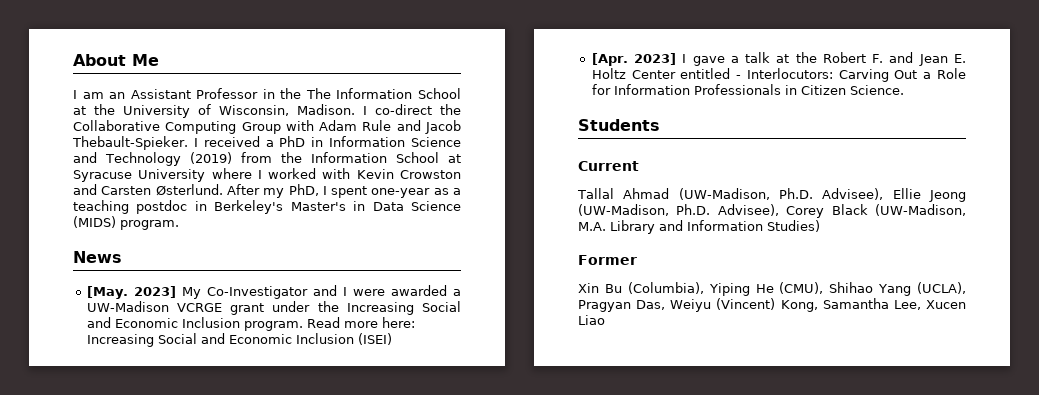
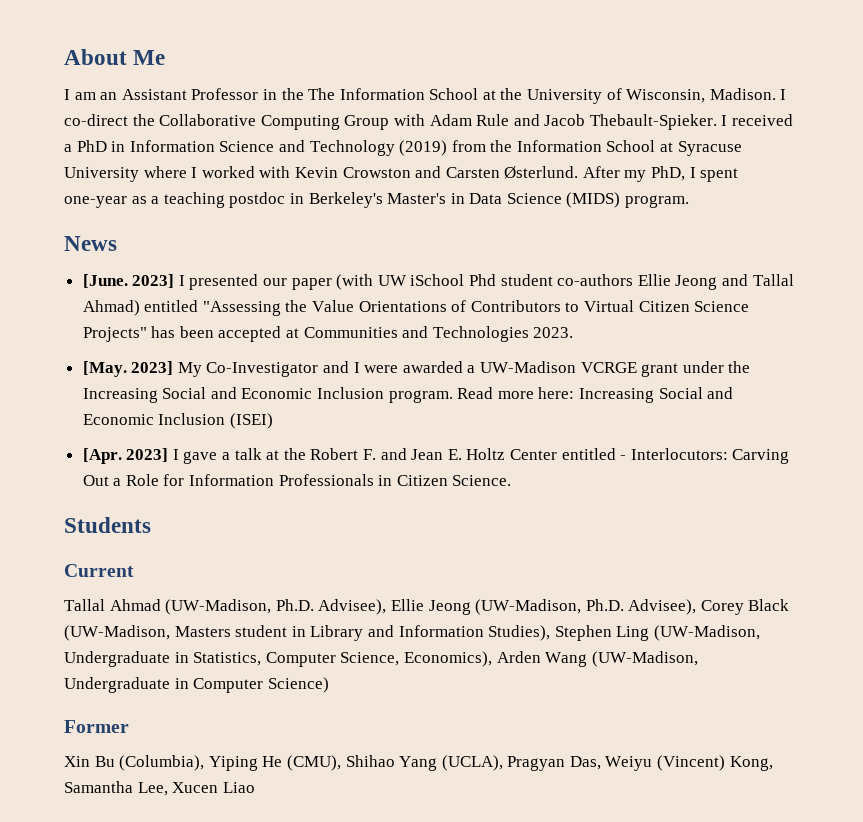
(122, 257) none -> [82,274,794,290] [82,300,750,316] [82,326,574,342] // [June. 2023] I presented our paper (with UW iSchool Phd student co-authors Ellie Jeong and Tallal Ahmad) entitled "Assessing the Value Orientations of Contributors to Virtual Citizen Science Projects" has been accepted at Communities and Technologies 2023.
[578,220,820,234] M.A. Library and Information Studies) -> [174,625,760,641] [64,651,698,667] [64,677,329,693] Masters student in Library and Information Studies), Stephen Ling (UW-Madison, Undergraduate in Statistics, Computer Science, Economics), Arden Wang (UW-Madison, Undergraduate in Computer Science)

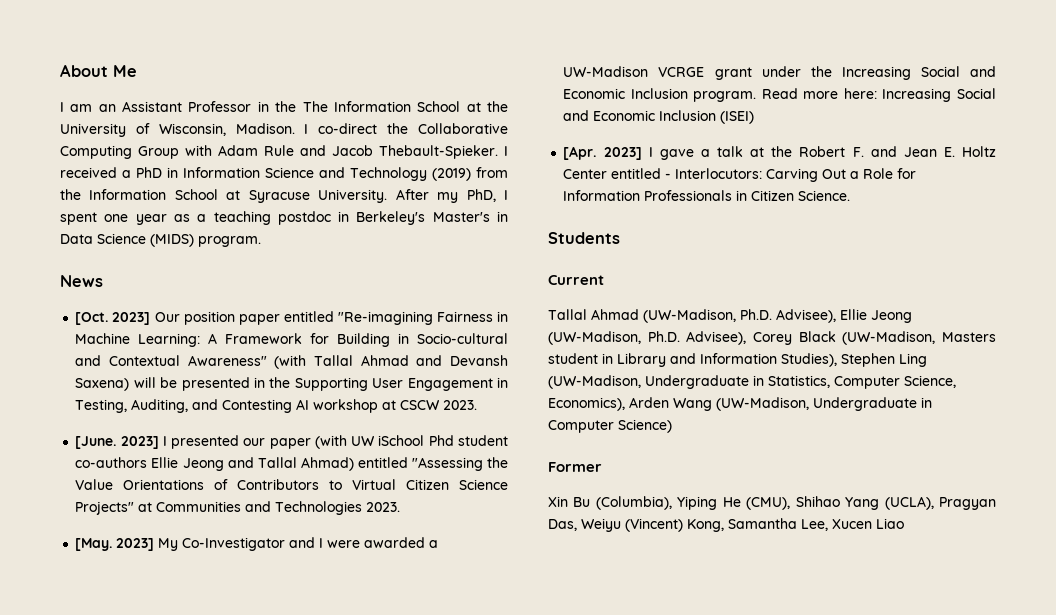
[64,166,579,182] University where I worked with Kevin Crowston and Carsten Østerlund. -> [318,189,388,203] University.
[64,196,127,208] one-year -> [104,214,167,225] one year
(117, 243) none -> [75,311,508,325] [75,333,508,347] [75,355,508,369] [75,377,508,391] [75,399,478,413] // [Oct. 2023] Our position paper entitled "Re-imagining Fairness in Machine Learning: A Framework for Building in Socio-cultural and Contextual Awareness" (with Tallal Ahmad and Devansh Saxena) will be presented in the Supporting User Engagement in Testing, Auditing, and Contesting AI workshop at CSCW 2023.
[151,326,282,342] has been accepted -> (135, 508) none

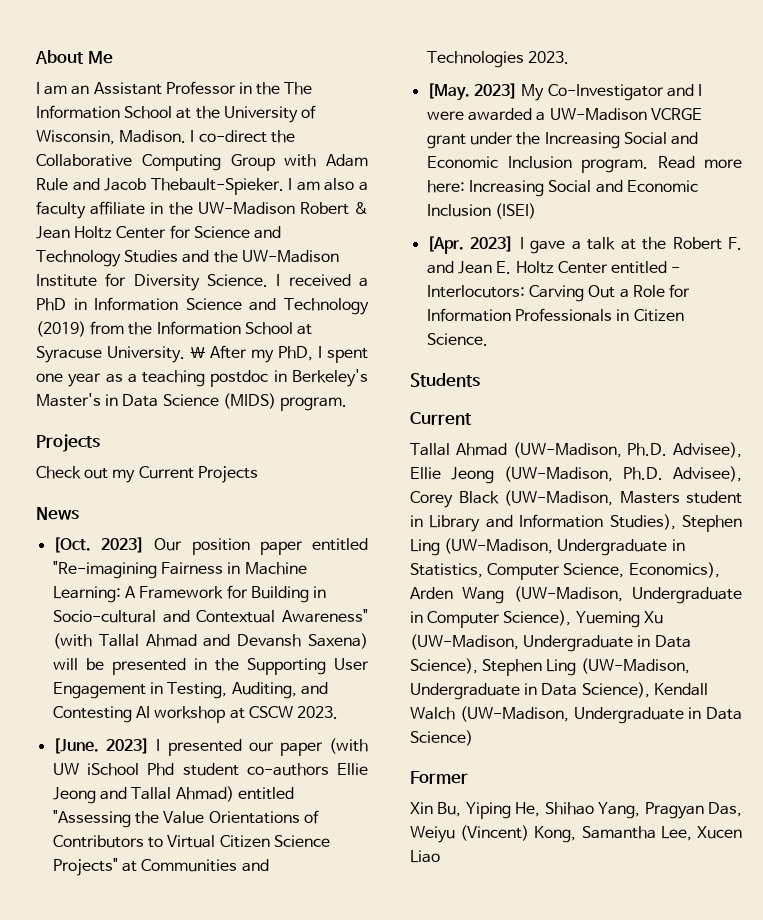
(508, 151) none -> [296,178,368,191] [36,201,368,219] [36,225,281,239] [36,250,339,267] [36,273,281,291] am also a faculty affiliate in the UW-Madison Robert & Jean Holtz Center for Science and Technology Studies and the UW-Madison Institute for Diversity Science. I
(388, 196) none -> [190,347,205,358] \
(261, 241) none -> [36,434,100,452] [36,466,258,483] // Projects // Check out my Current Projects
[618,419,672,433] [548,462,602,472] [548,496,934,510] Science) // Former // Xin Bu (Columbia), Yiping He (CMU), Shihao Yang (UCLA), -> [503,610,663,628] [410,634,691,652] [410,658,690,676] [410,682,708,700] [410,706,742,724] [410,730,473,746] [410,771,468,784] [410,802,641,819] Science), Yueming Xu (UW-Madison, Undergraduate in Data Science), Stephen Ling (UW-Madison, Undergraduate in Data Science), Kendall Walch (UW-Madison, Undergraduate in Data Science) // Former // Xin Bu, Yiping He, Shihao Yang,

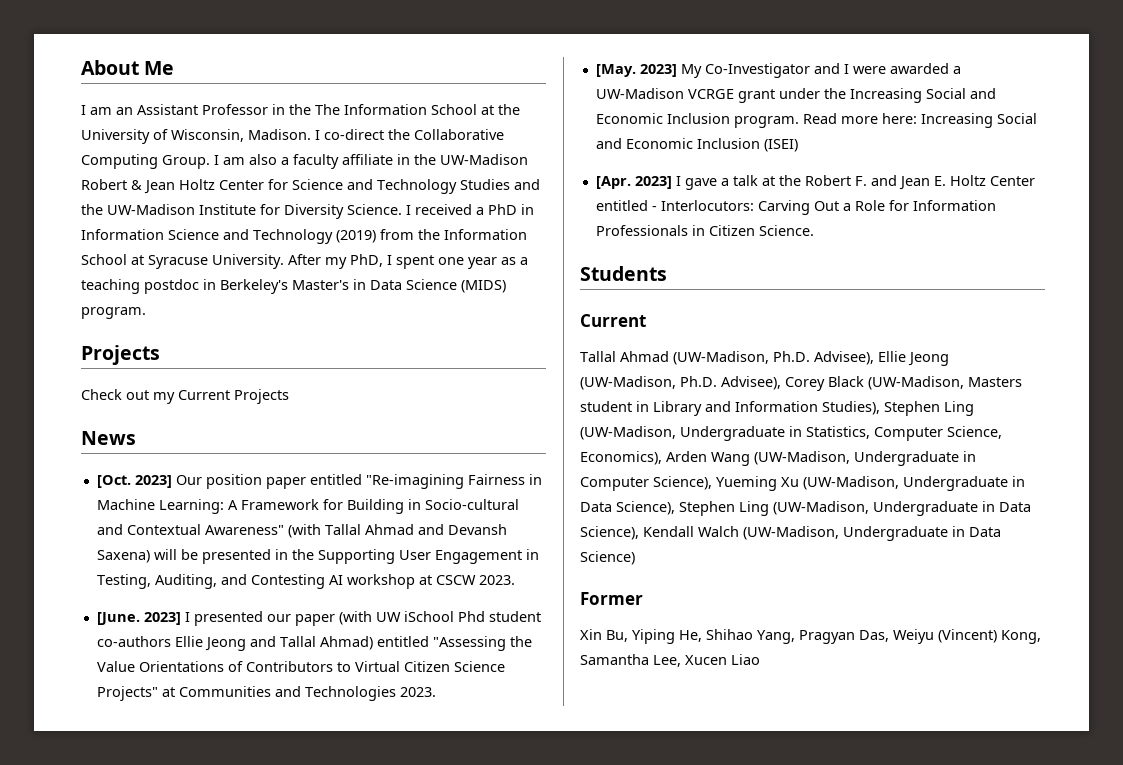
[230,154,368,171] [36,178,284,195] Group with Adam Rule and Jacob Thebault-Spieker. -> [162,155,210,169] Group.
[190,347,205,358] \ -> (284, 261) none

